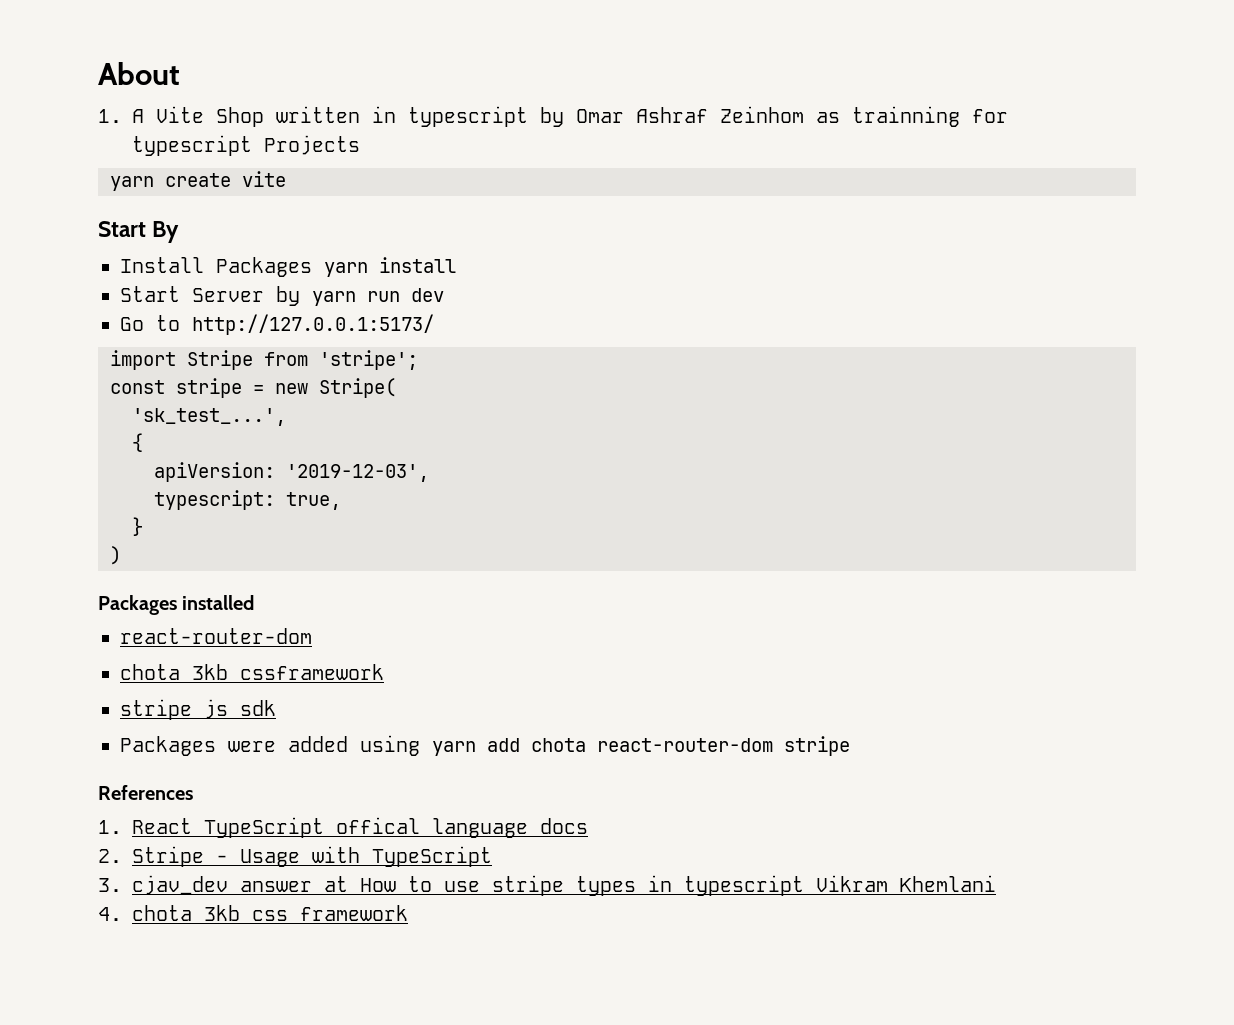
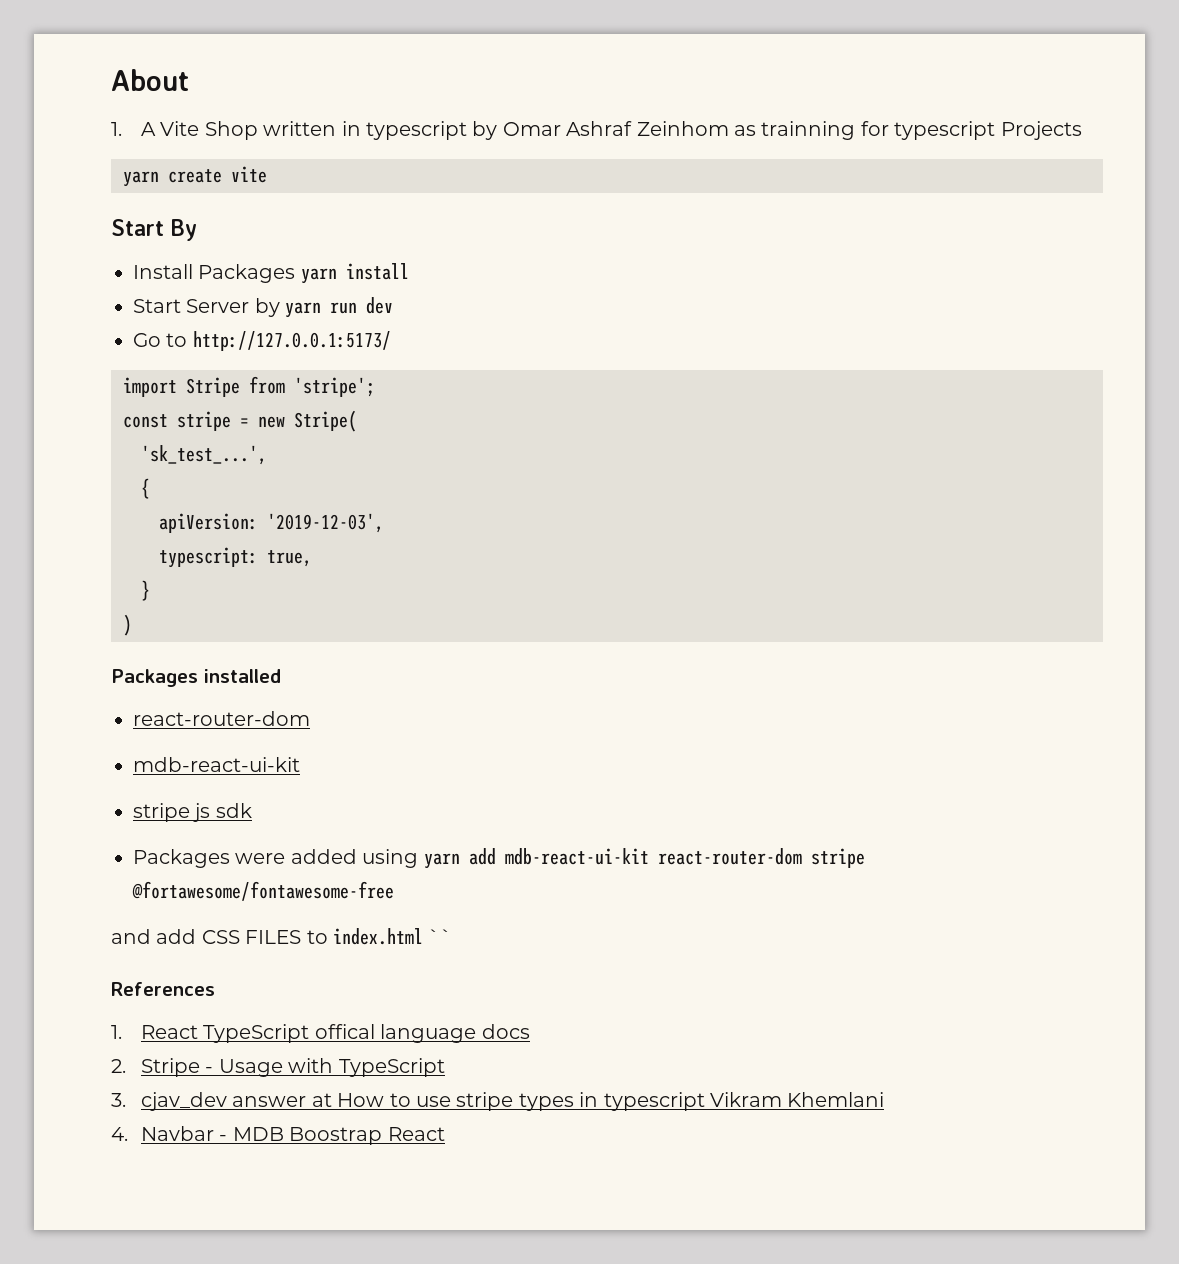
[120,664,384,680] chota 3kb cssframework -> [133,757,300,772] mdb-react-ui-kit
[531,738,586,752] chota -> [504,848,649,865] mdb-react-ui-kit
(850, 746) none -> [132,881,394,901] [111,928,453,945] @fortawesome/fontawesome-free // and add CSS FILES to index.html ``
[132,905,408,921] chota 3kb css framework -> [141,1126,445,1145] Navbar - MDB Boostrap React

